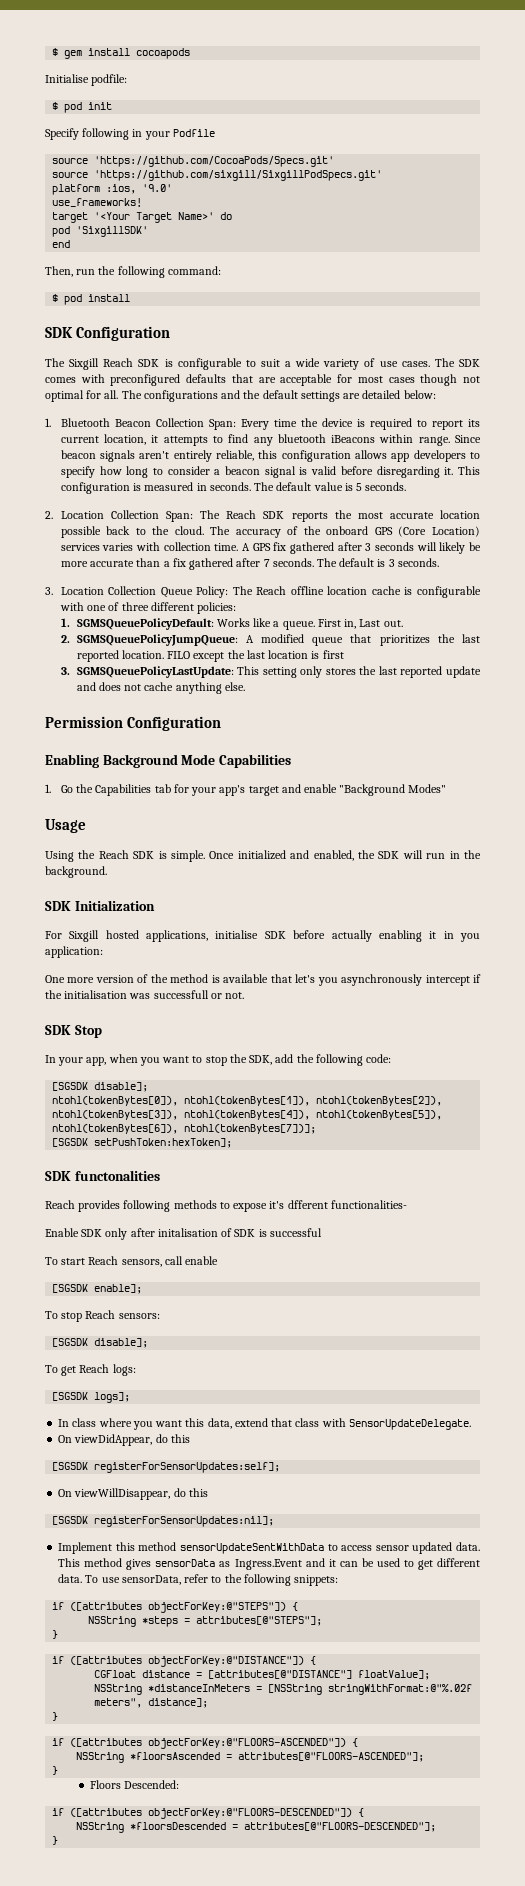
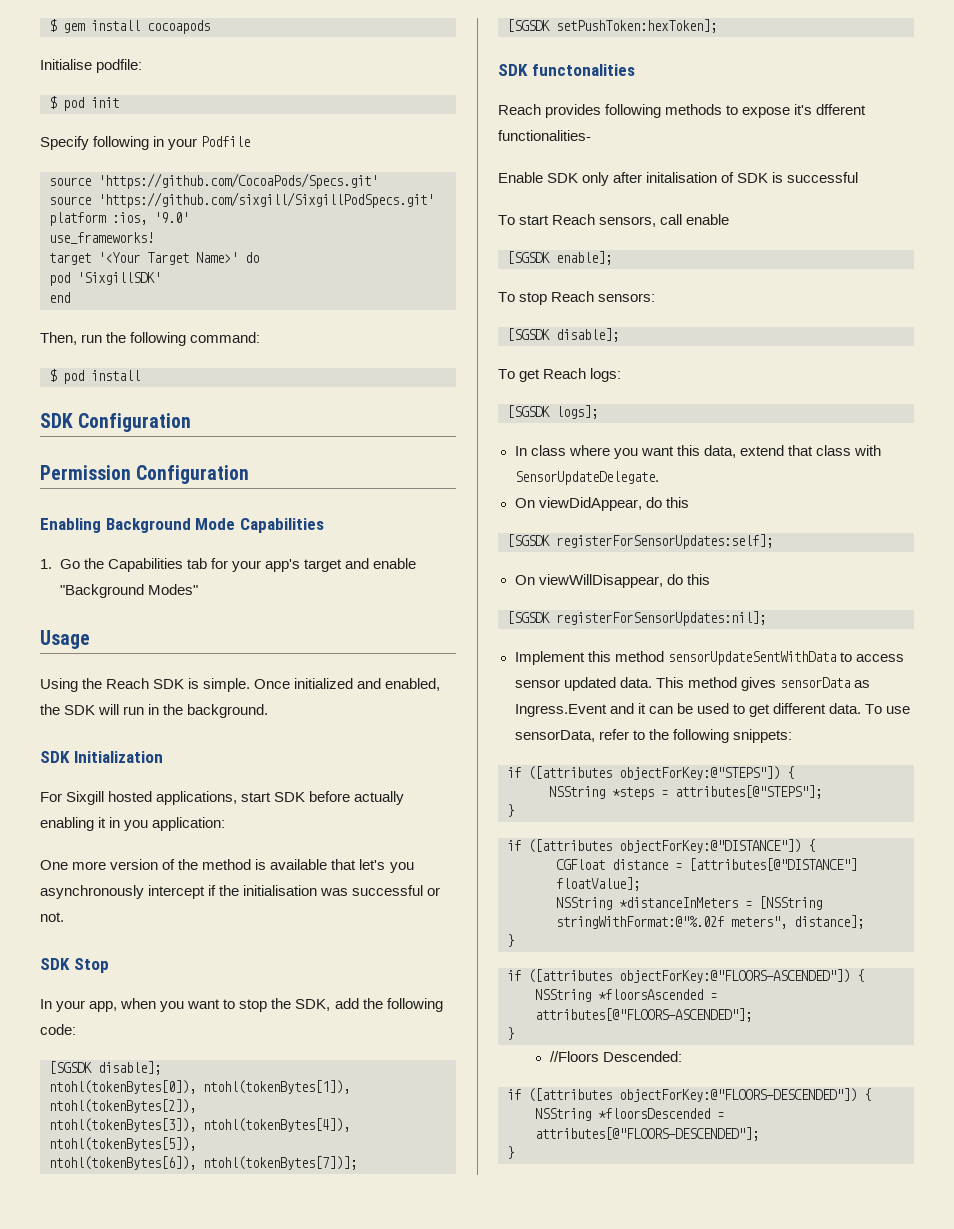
[45,358,480,370] [45,374,481,386] [45,390,436,402] [45,418,481,430] [60,434,482,446] [60,450,480,462] [60,466,481,478] [60,482,407,494] [45,510,480,522] [60,526,481,538] [60,542,481,554] [60,558,439,570] [45,586,481,598] [59,602,237,614] [60,618,403,630] [60,634,481,646] [76,650,344,662] [60,666,482,678] [76,682,245,694] // The Sixgill Reach SDK is configurable to suit a wide variety of use cases. The SDK comes with preconfigured defaults that are acceptable for most cases though not optimal for all. The configurations and the default settings are detailed below: // 1. Bluetooth Beacon Collection Span: Every time the device is required to report its current location, it attempts to find any bluetooth iBeacons within range. Since beacon signals aren't entirely reliable, this configuration allows app developers to specify how long to consider a beacon signal is valid before disregarding it. This configuration is measured in seconds. The default value is 5 seconds. // 2. Location Collection Span: The Reach SDK reports the most accurate location possible back to the cloud. The accuracy of the onboard GPS (Core Location) services varies with collection time. A GPS fix gathered after 3 seconds will likely be more accurate than a fix gathered after 7 seconds. The default is 3 seconds. // 3. Location Collection Queue Policy: The Reach offline location cache is configurable with one of three different policies: // 1. SGMSQueuePolicyDefault: Works like a queue. First in, Last out. // 2. SGMSQueuePolicyJumpQueue: A modified queue that prioritizes the last reported location. FILO except the last location is first // 3. SGMSQueuePolicyLastUpdate: This setting only stores the last reported update and does not cache anything else. -> (192, 422) none
[215,930,259,939] initialise -> [241,792,272,802] start
[153,990,209,999] successfull -> [352,885,424,896] successful
[89,1780,121,1789] Floors -> [549,1051,599,1062] //Floors

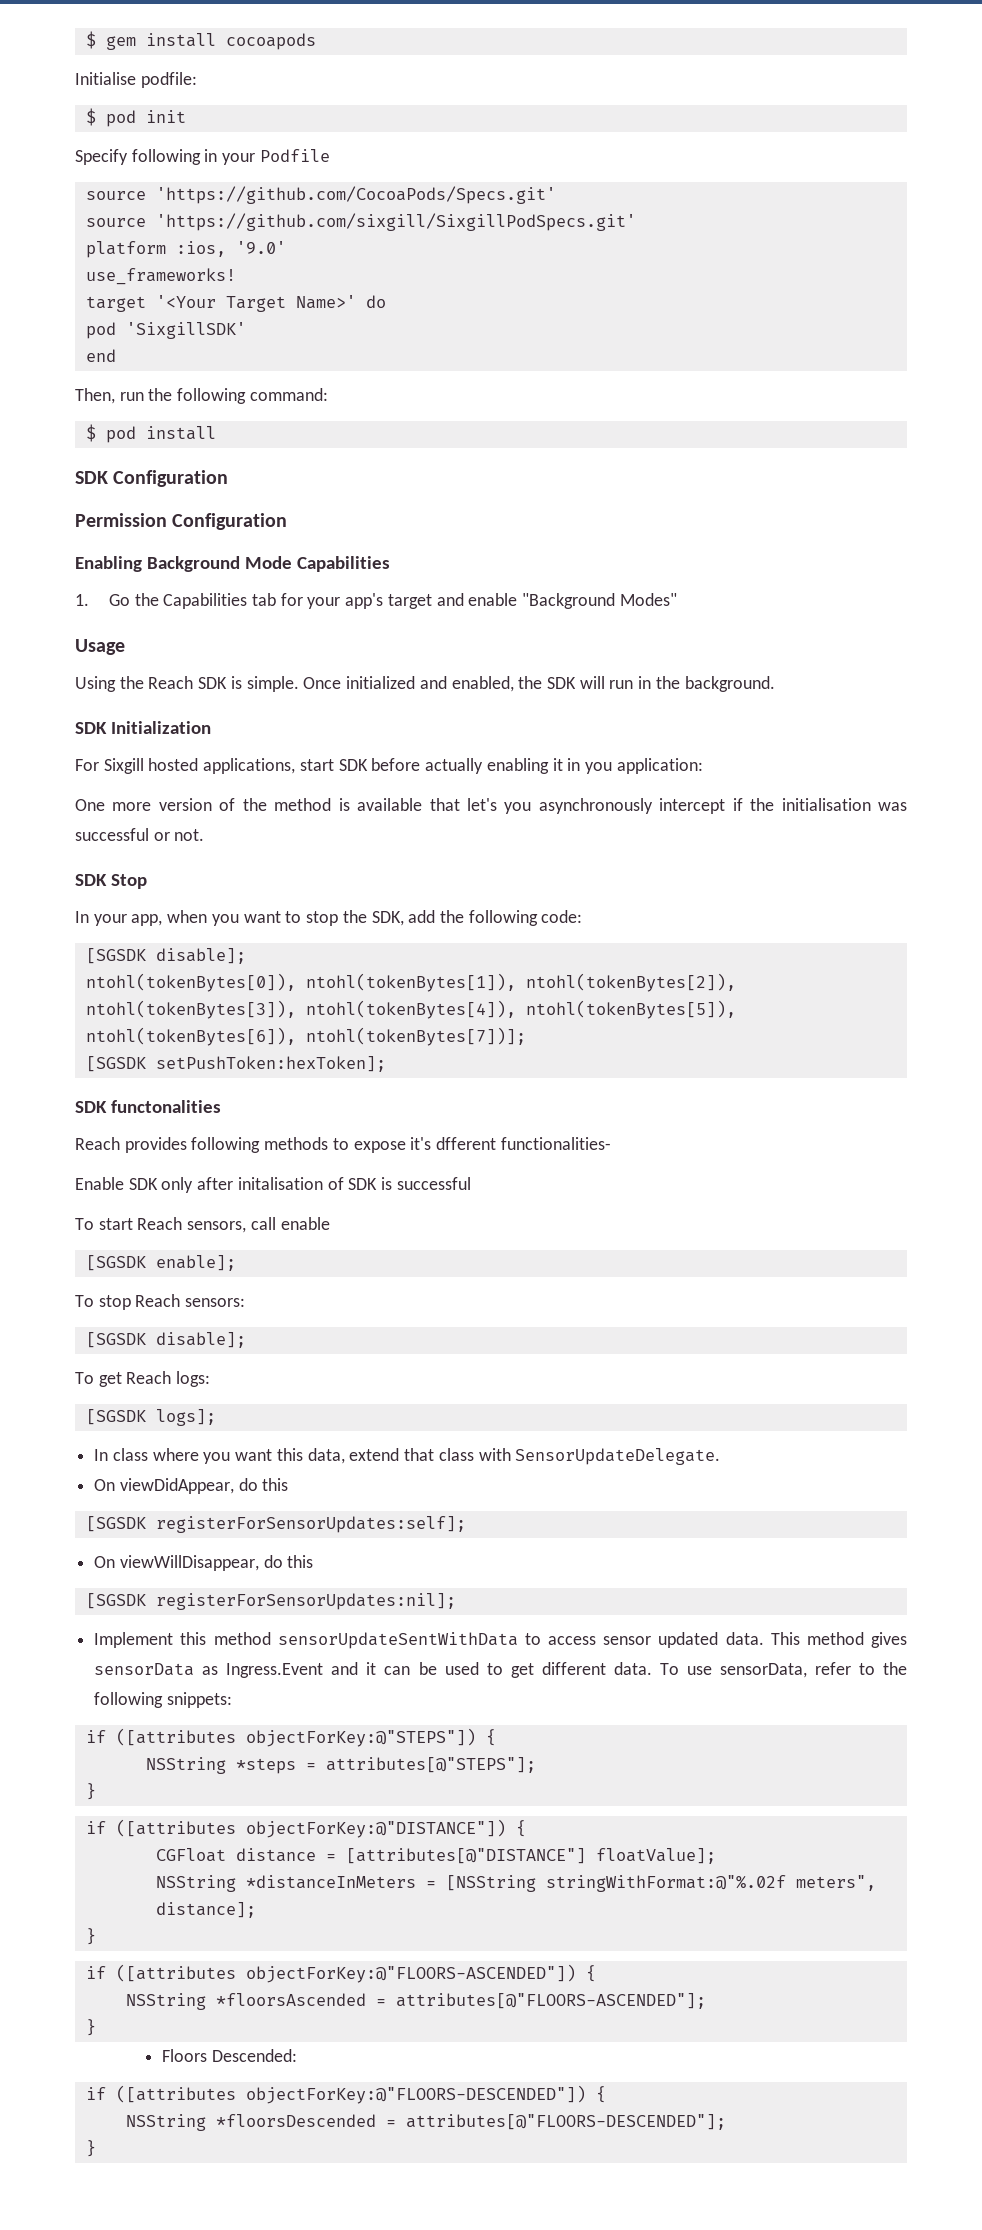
[549,1051,599,1062] //Floors -> [161,2049,207,2062] Floors

